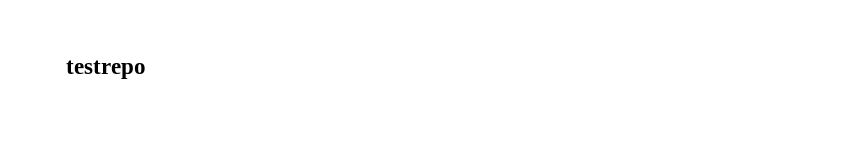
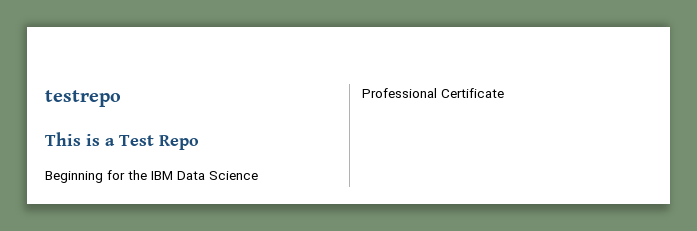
(146, 69) none -> [45,132,199,150] [45,170,258,183] [362,88,504,98] // This is a Test Repo // Beginning for the IBM Data Science Professional Certificate

